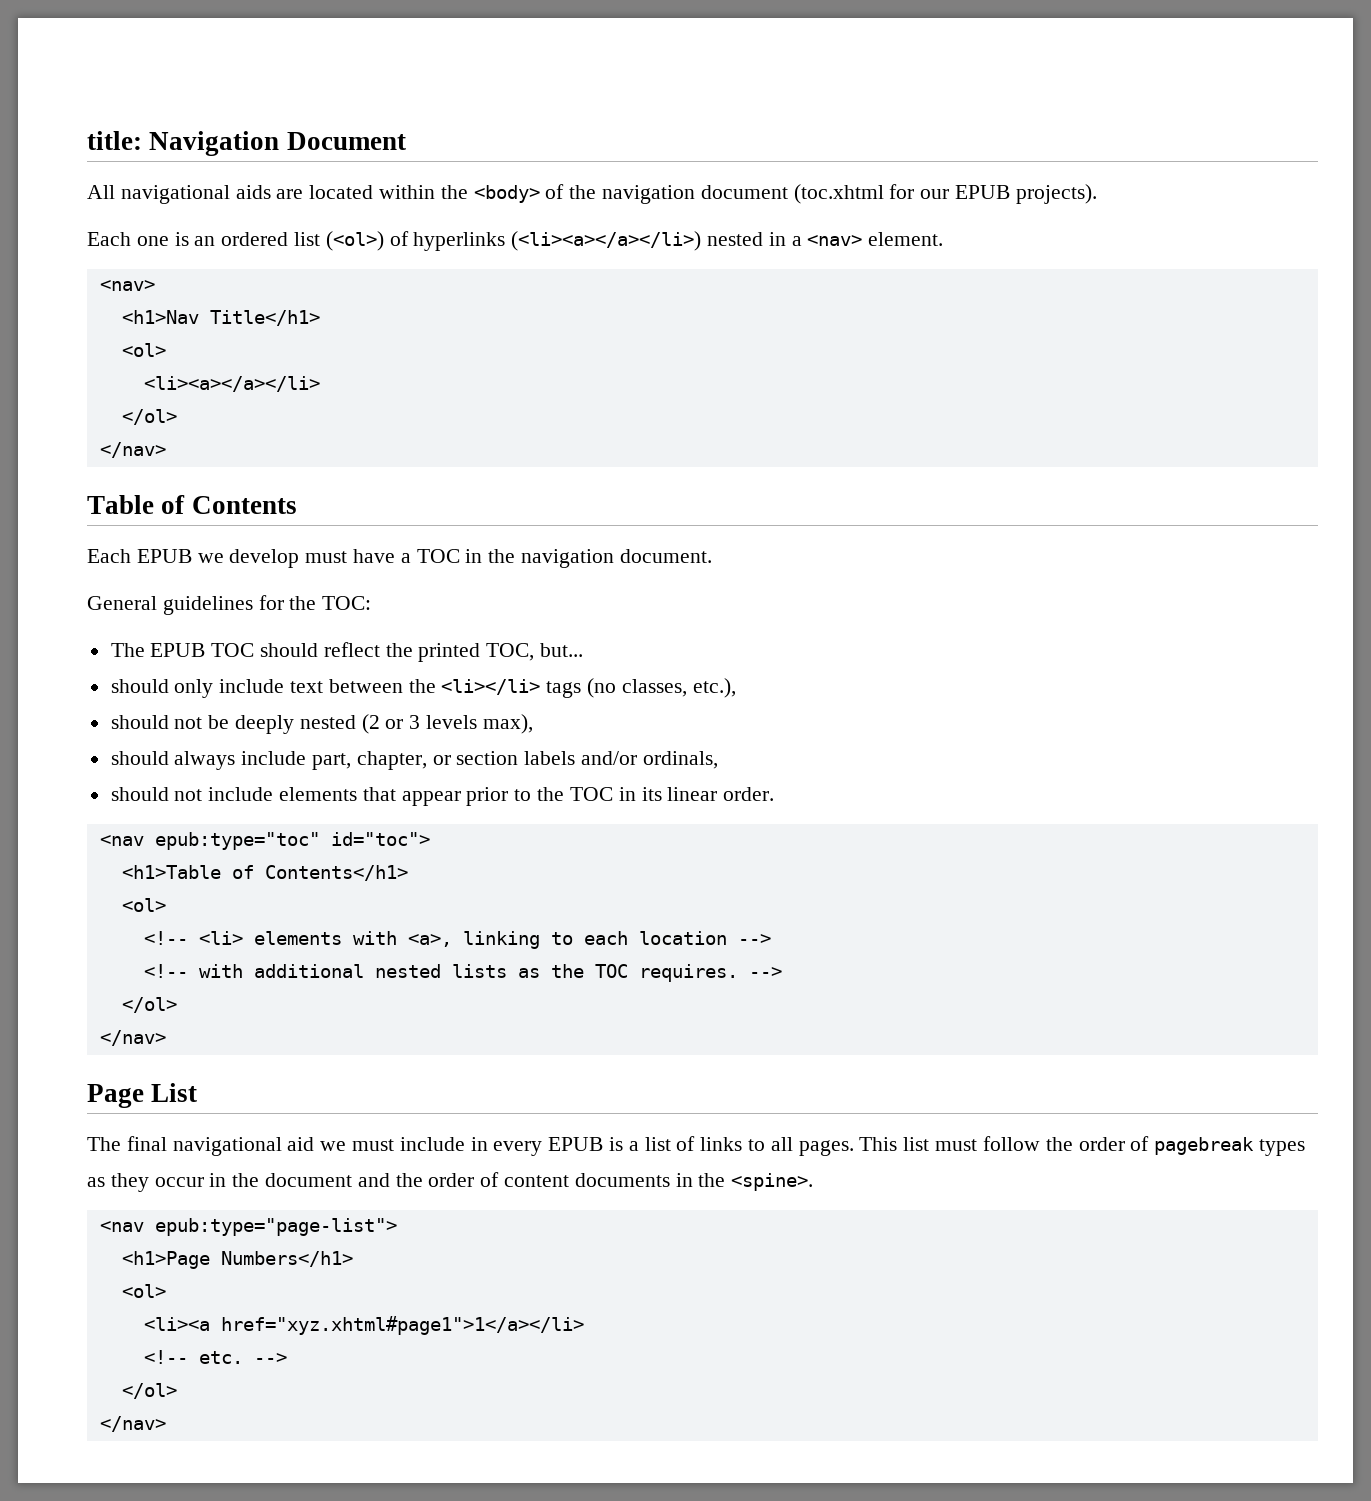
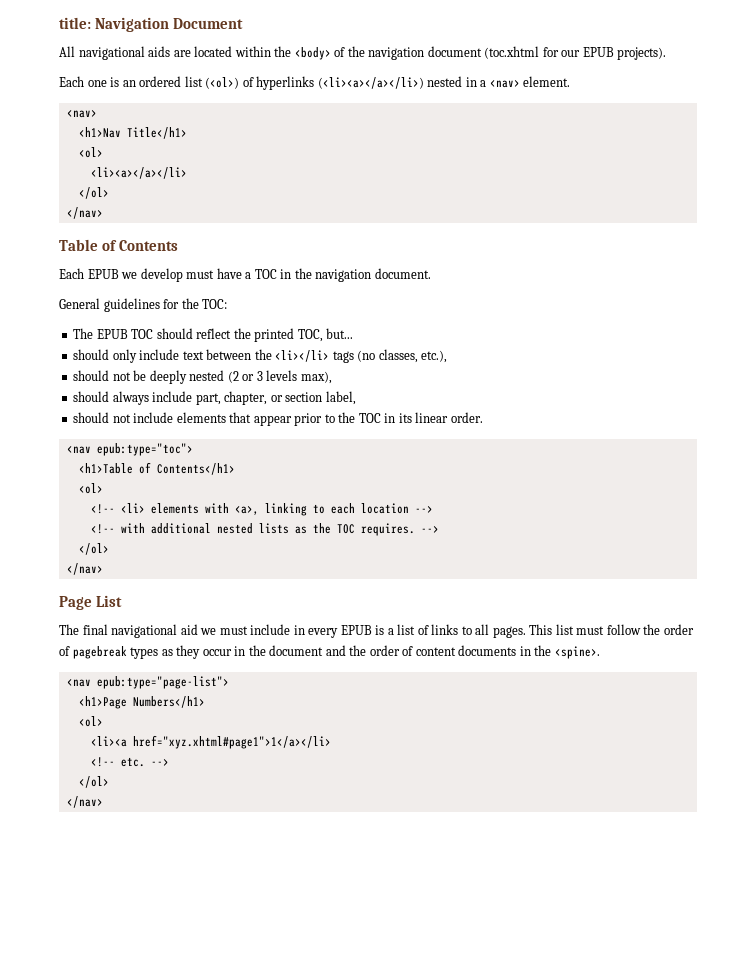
[524,751,718,769] labels and/or ordinals, -> [325,391,356,405] label,
[154,832,430,850] epub:type="toc" id="toc"> -> [96,443,193,456] epub:type="toc">

